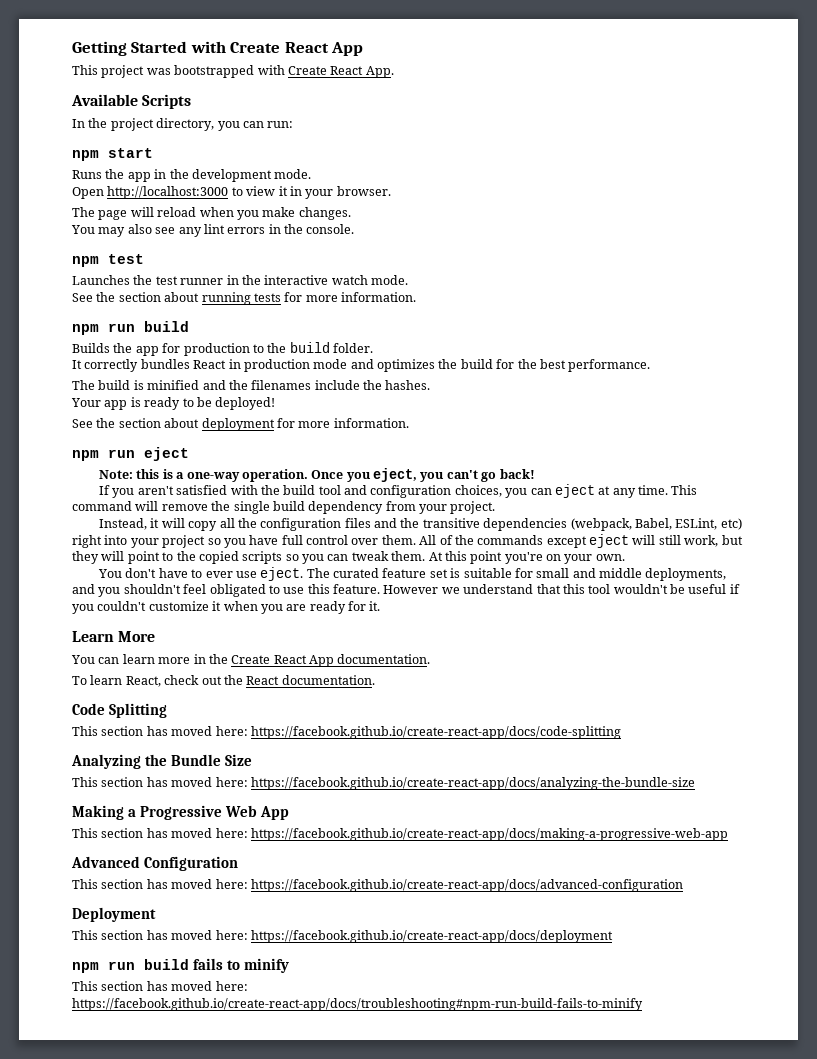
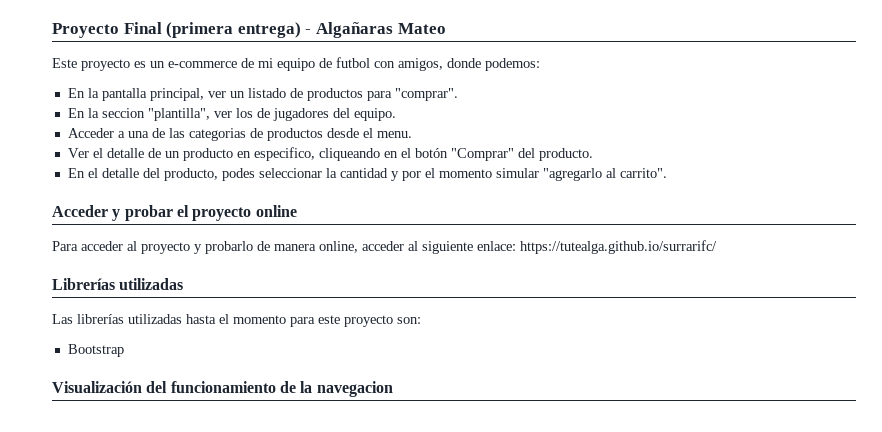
[72,41,364,56] [72,65,394,78] [71,94,192,109] [72,118,294,131] [72,148,153,161] [72,169,312,182] [72,186,391,199] [72,207,351,220] [71,224,355,237] [72,254,144,267] [72,275,408,285] [72,292,416,305] [72,321,189,335] [72,342,373,356] [72,359,651,372] [72,380,431,390] [71,397,276,410] [72,418,409,431] [72,447,189,461] [98,468,535,482] [98,484,698,498] [72,501,496,514] [98,518,742,531] [72,534,743,548] [72,551,625,564] [97,567,727,581] [72,584,740,597] [72,601,381,614] [72,631,156,642] [71,654,431,667] [72,675,375,687] [72,703,167,718] [72,726,621,739] [71,754,252,769] [72,777,695,790] [72,805,289,820] [72,828,728,841] [71,856,238,871] [72,879,683,892] [72,907,156,922] [72,930,613,943] [72,958,289,973] [72,981,248,991] [72,998,643,1011] Getting Started with Create React App // This project was bootstrapped with Create React App. // Available Scripts // In the project directory, you can run: // npm start // Runs the app in the development mode. // Open http://localhost:3000 to view it in your browser. // The page will reload when you make changes. // You may also see any lint errors in the console. // npm test // Launches the test runner in the interactive watch mode. // See the section about running tests for more information. // npm run build // Builds the app for production to the build folder. // It correctly bundles React in production mode and optimizes the build for the best performance. // The build is minified and the filenames include the hashes. // Your app is ready to be deployed! // See the section about deployment for more information. // npm run eject // Note: this is a one-way operation. Once you eject, you can't go back! // If you aren't satisfied with the build tool and configuration choices, you can eject at any time. This command will remove the single build dependency from your project. // Instead, it will copy all the configuration files and the transitive dependencies (webpack, Babel, ESLint, etc) right into your project so you have full control over them. All of the commands except eject will still work, but they will point to the copied scripts so you can tweak them. At this point you're on your own. // You don't have to ever use eject. The curated feature set is suitable for small and middle deployments, and you shouldn't feel obligated to use this feature. However we understand that this tool wouldn't be useful if you couldn't customize it when you are ready for it. // Learn More // You can learn more in the Create React App documentation. // To learn React, check out the React documentation. // Code Splitting // This section has moved here: https://facebook.github.io/create-react-app/docs/code-splitting // Analyzing the Bundle Size // This section has moved here: https://facebook.github.io/create-react-app/docs/analyzing-the-bundle-size // Making a Progressive Web App // This section has moved here: https://facebook.github.io/create-react-app/docs/making-a-progressive-web-app // Advanced Configuration // This section has moved here: https://facebook.github.io/create-react-app/docs/advanced-configuration // Deployment // This section has moved here: https://facebook.github.io/create-react-app/docs/deployment // npm run build fails to minify // This section has moved here: https://facebook.github.io/create-react-app/docs/troubleshooting#npm-run-build-fails-to-minify -> [52,22,446,38] [52,57,540,71] [67,88,458,101] [67,108,396,121] [67,128,412,141] [67,147,593,161] [67,168,667,181] [52,205,297,221] [52,240,717,254] [52,278,184,290] [52,314,421,327] [67,344,124,357] [52,381,393,397] Proyecto Final (primera entrega) - Algañaras Mateo // Este proyecto es un e-commerce de mi equipo de futbol con amigos, donde podemos: // En la pantalla principal, ver un listado de productos para "comprar". // En la seccion "plantilla", ver los de jugadores del equipo. // Acceder a una de las categorias de productos desde el menu. // Ver el detalle de un producto en especifico, cliqueando en el botón "Comprar" del producto. // En el detalle del producto, podes seleccionar la cantidad y por el momento simular "agregarlo al carrito". // Acceder y probar el proyecto online // Para acceder al proyecto y probarlo de manera online, acceder al siguiente enlace: https://tutealga.github.io/surrarifc/ // Librerías utilizadas // Las librerías utilizadas hasta el momento para este proyecto son: // Bootstrap // Visualización del funcionamiento de la navegacion

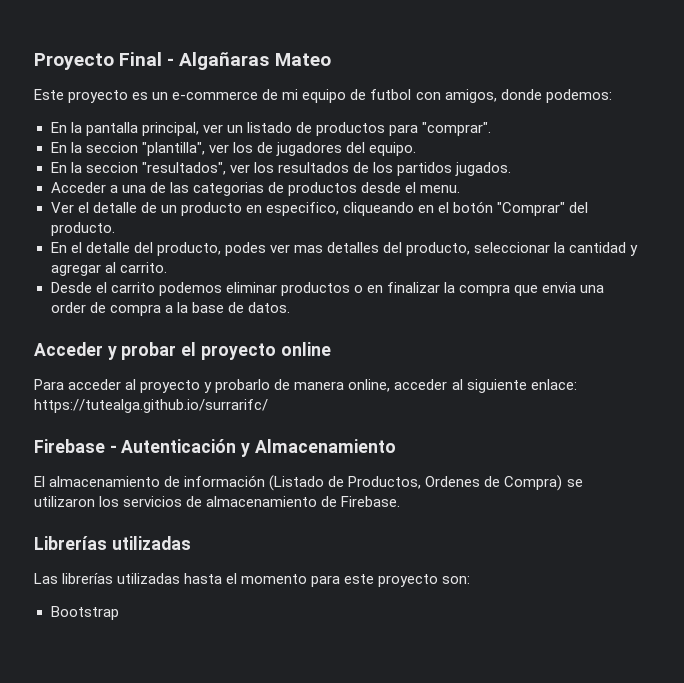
[166,22,301,38] (primera entrega) -> (163, 59) none
(396, 114) none -> [50,162,512,176] // En la seccion "resultados", ver los resultados de los partidos jugados.
[258,168,667,181] seleccionar la cantidad y por el momento simular "agregarlo al carrito". -> [269,242,639,256] [50,262,167,276] [50,282,605,296] [50,302,290,316] ver mas detalles del producto, seleccionar la cantidad y agregar al carrito. // Desde el carrito podemos eliminar productos o en finalizar la compra que envia una order de compra a la base de datos.
(717, 247) none -> [34,439,396,457] [34,475,583,491] [34,496,401,507] // Firebase - Autenticación y Almacenamiento // El almacenamiento de información (Listado de Productos, Ordenes de Compra) se utilizaron los servicios de almacenamiento de Firebase.
[52,381,393,397] // Visualización del funcionamiento de la navegacion -> (119, 613) none

